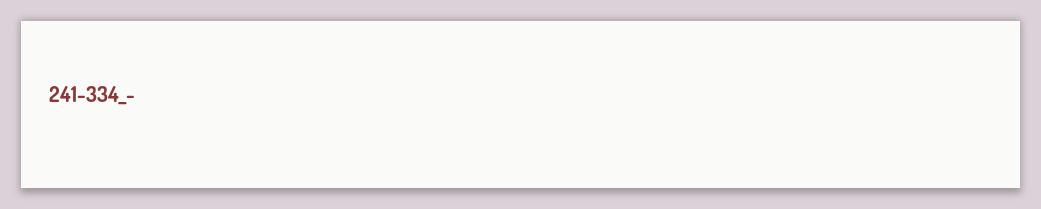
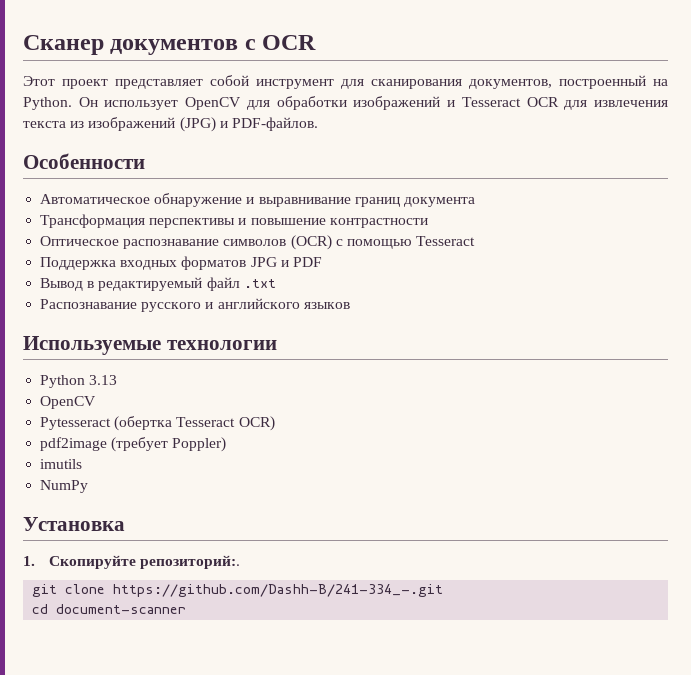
[49,86,135,105] 241-334_- -> [23,35,317,55] [23,75,668,89] [23,96,669,110] [23,117,318,132] [23,153,145,169] [40,193,475,207] [40,214,428,228] [40,235,476,250] [40,256,322,270] [40,277,276,291] [40,298,350,312] [23,336,277,355] [40,375,118,388] [40,396,97,409] [40,416,275,431] [40,437,227,452] [40,459,83,469] [40,480,89,493] [23,517,125,531] [23,555,240,569] [32,584,444,597] [32,604,187,614] Сканер документов с OCR // Этот проект представляет собой инструмент для сканирования документов, построенный на Python. Он использует OpenCV для обработки изображений и Tesseract OCR для извлечения текста из изображений (JPG) и PDF-файлов. // Особенности // Автоматическое обнаружение и выравнивание границ документа // Трансформация перспективы и повышение контрастности // Оптическое распознавание символов (OCR) с помощью Tesseract // Поддержка входных форматов JPG и PDF // Вывод в редактируемый файл .txt // Распознавание русского и английского языков // Используемые технологии // Python 3.13 // OpenCV // Pytesseract (обертка Tesseract OCR) // pdf2image (требует Poppler) // imutils // NumPy // Установка // 1. Скопируйте репозиторий:. // git clone https://github.com/Dashh-B/241-334_-.git // cd document-scanner

